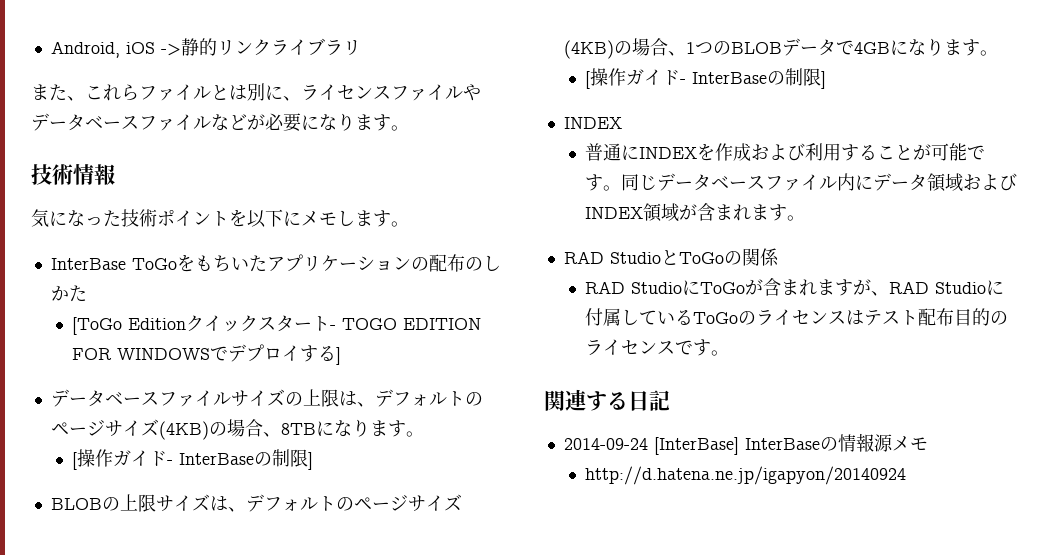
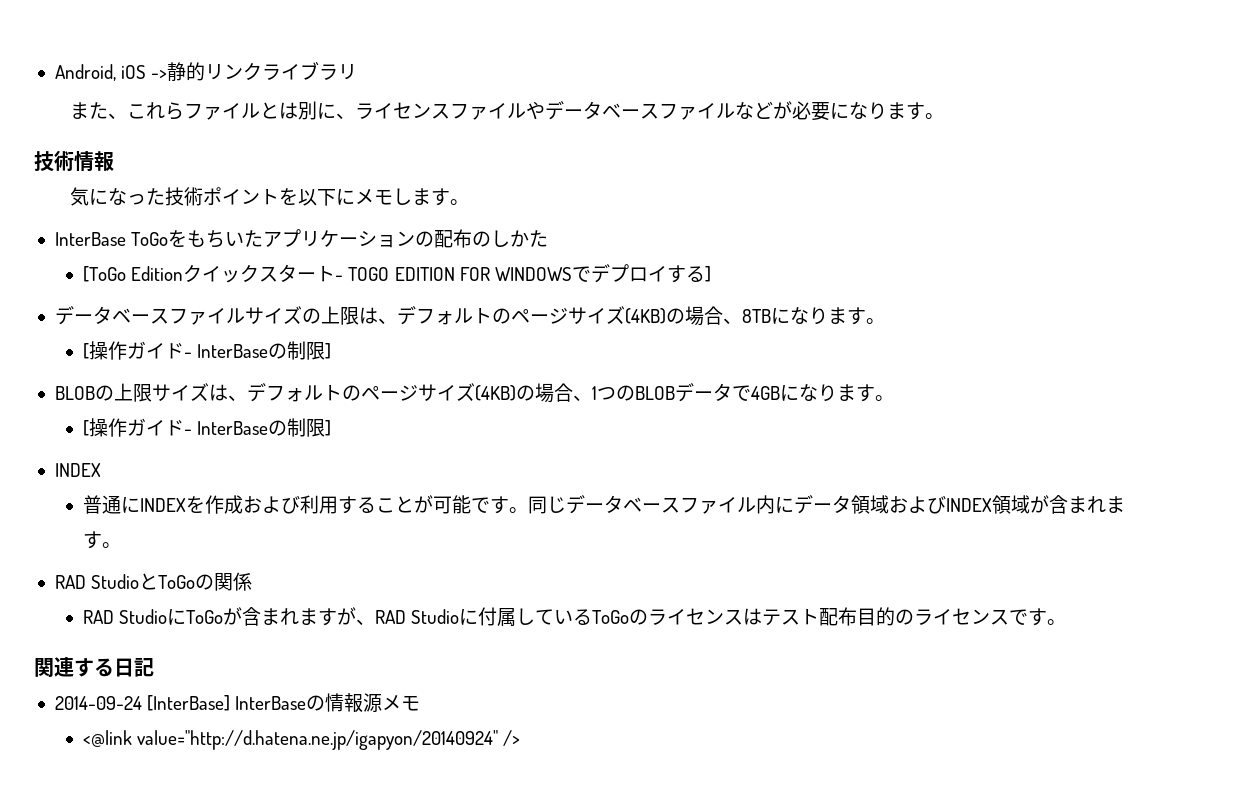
[585,466,907,485] http://d.hatena.ne.jp/igapyon/20140924 -> [83,730,521,750] <@link value="http://d.hatena.ne.jp/igapyon/20140924" />

